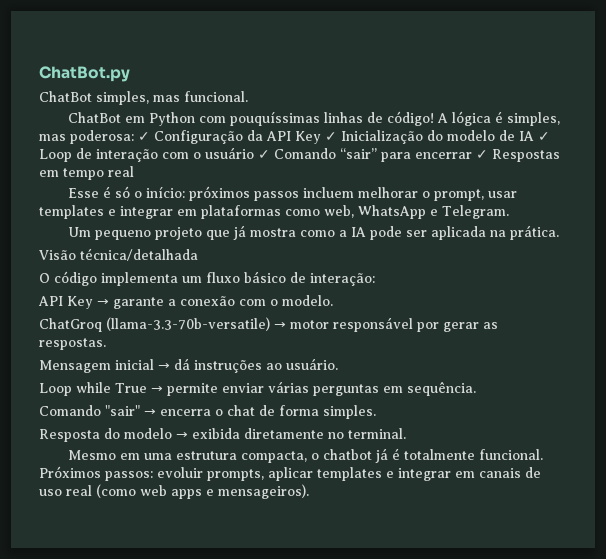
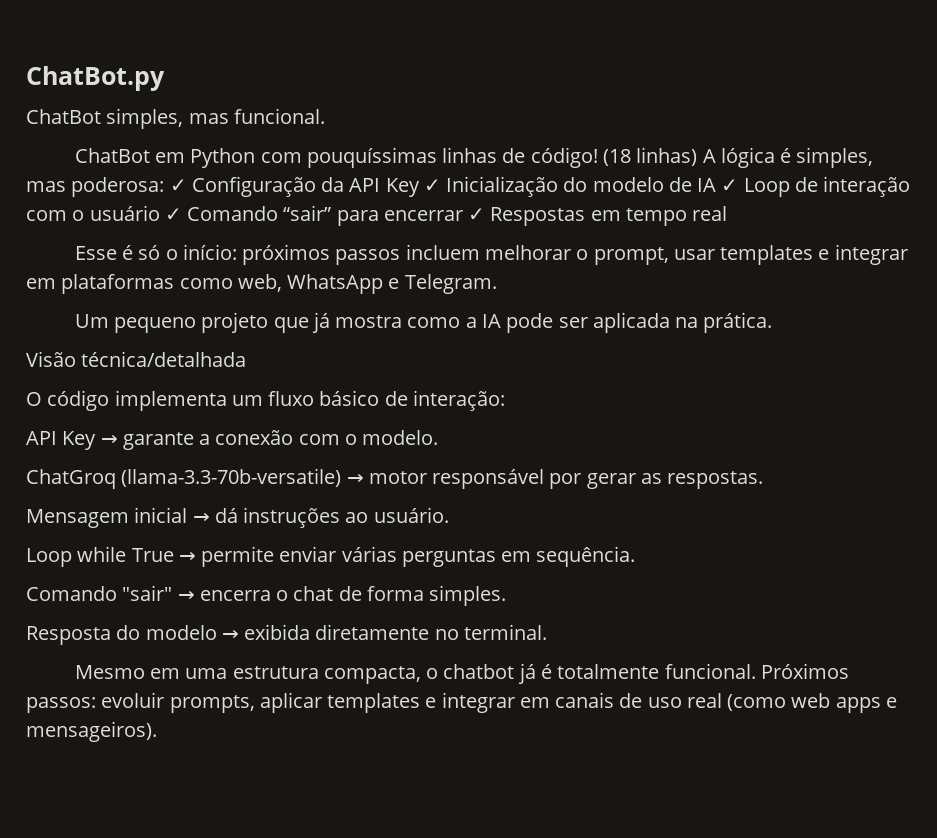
(434, 118) none -> [603,147,698,166] (18 linhas)

